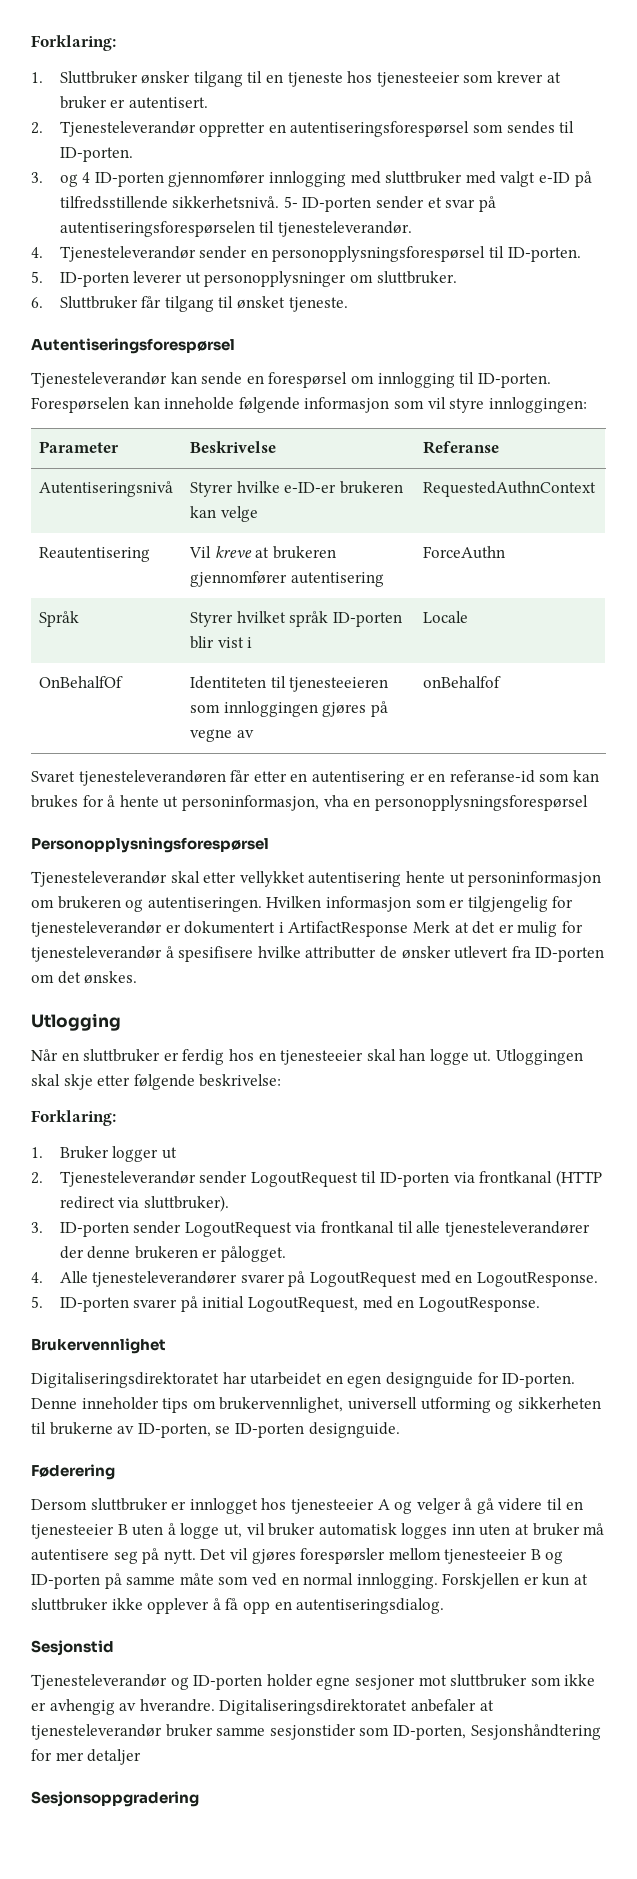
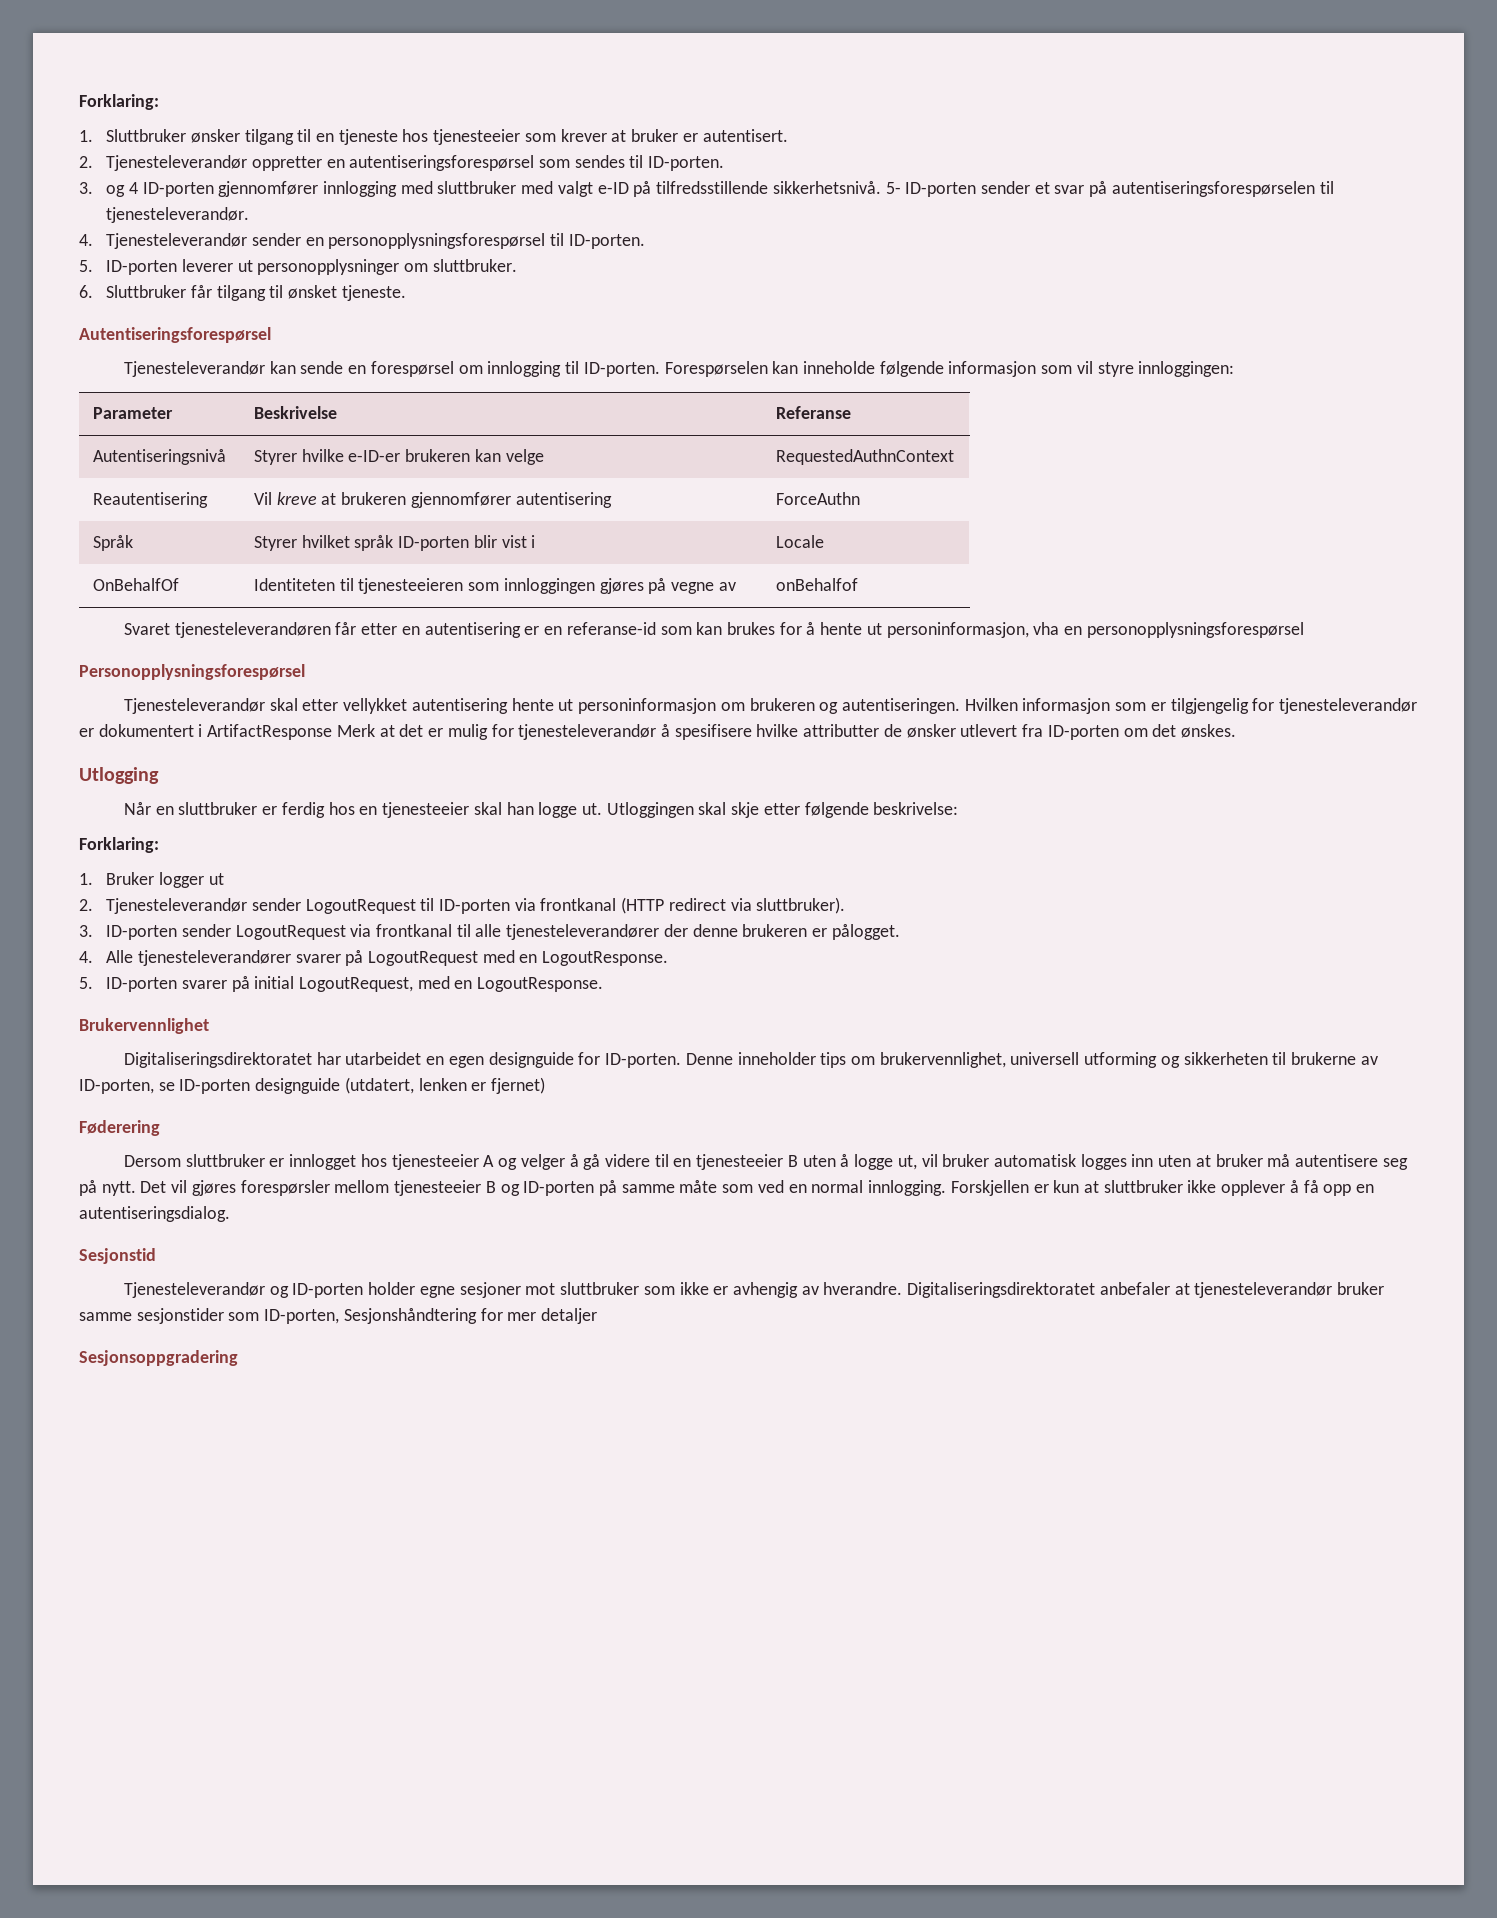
[308,1422,400,1438] designguide. -> [255,1077,546,1094] designguide (utdatert, lenken er fjernet)

